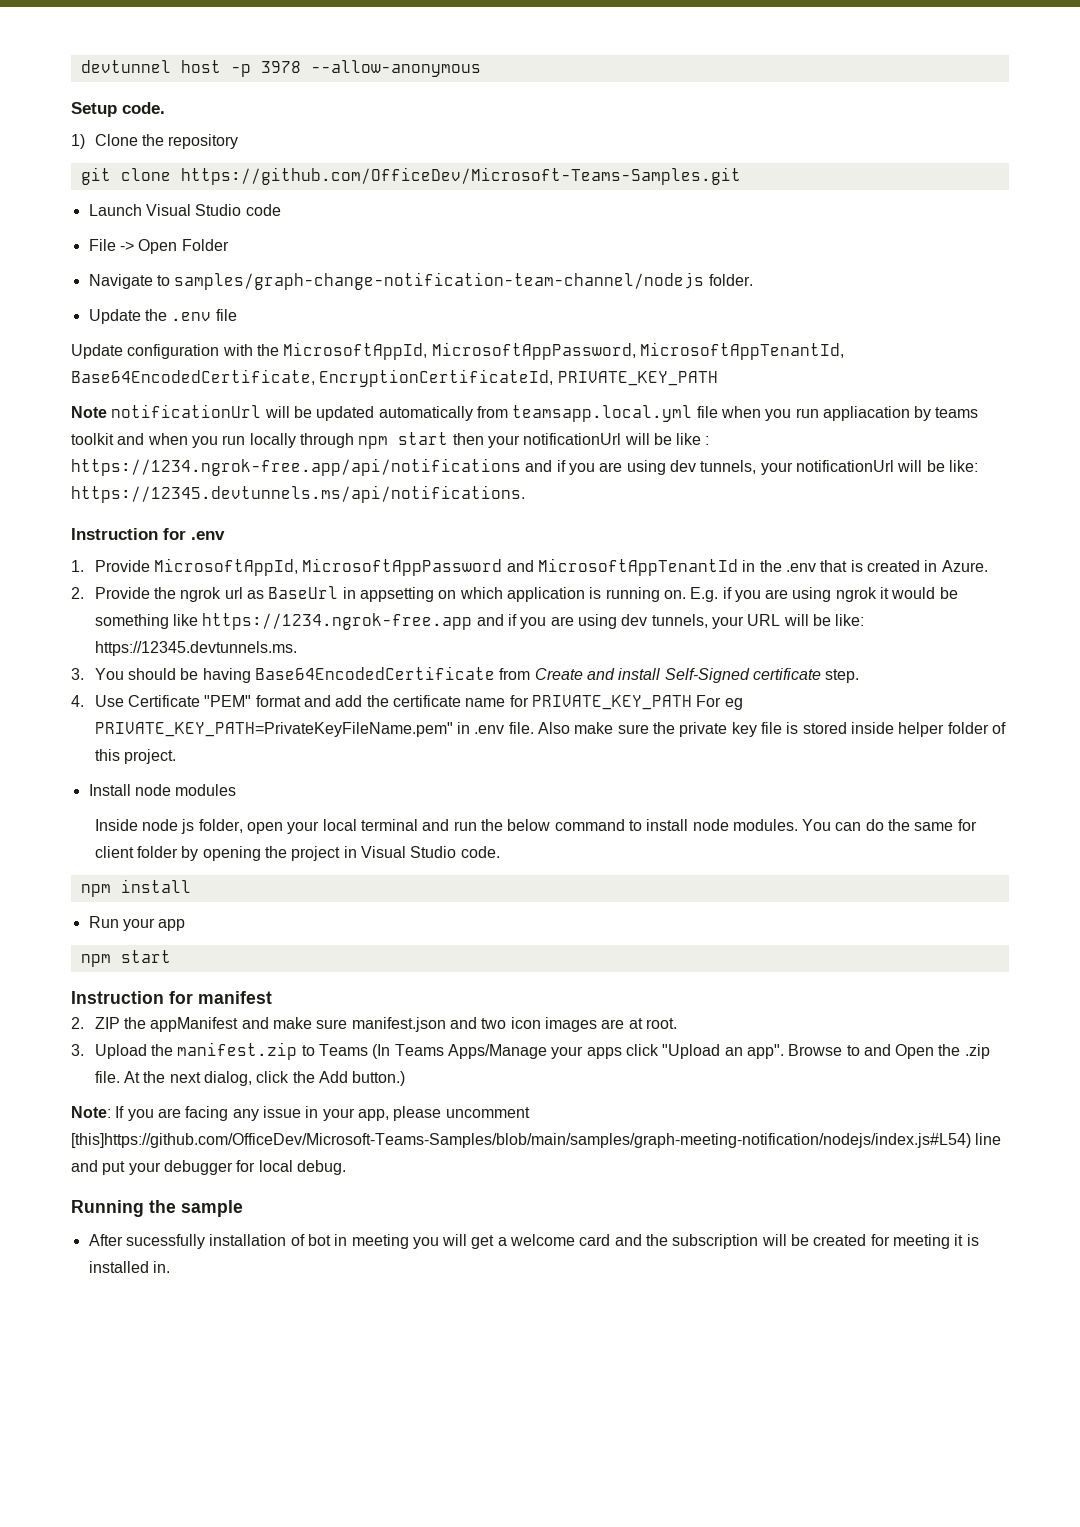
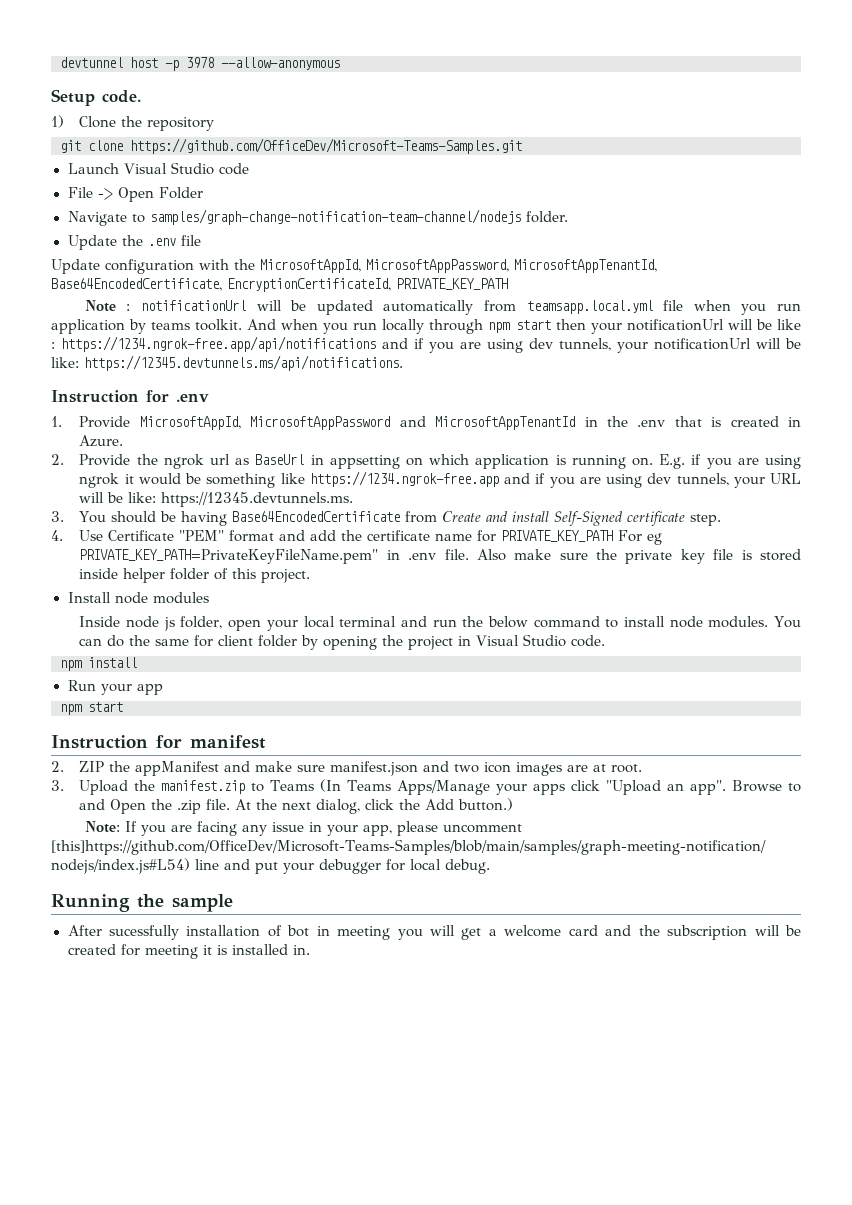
(107, 412) none -> [126,304,131,311] :
[822,406,910,421] appliacation -> [51,319,125,334] application
[71,433,145,445] toolkit and -> [195,319,276,331] toolkit. And

